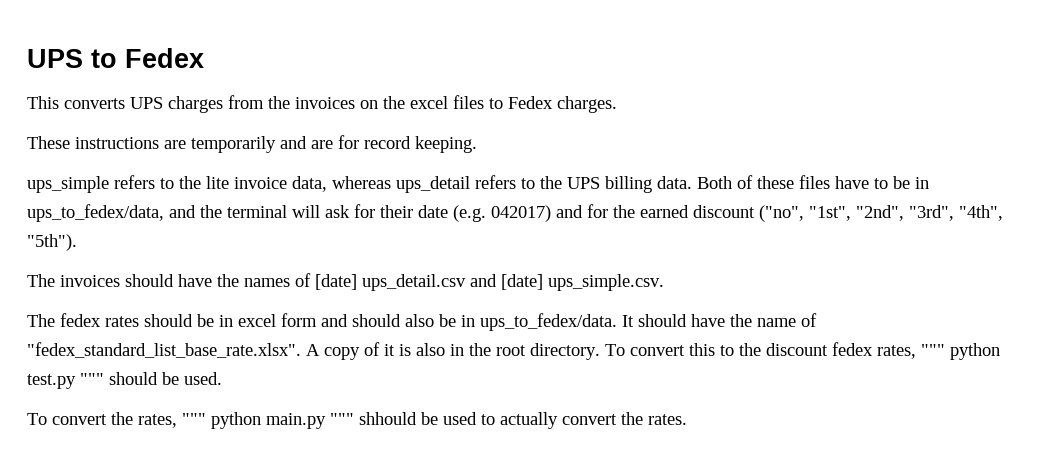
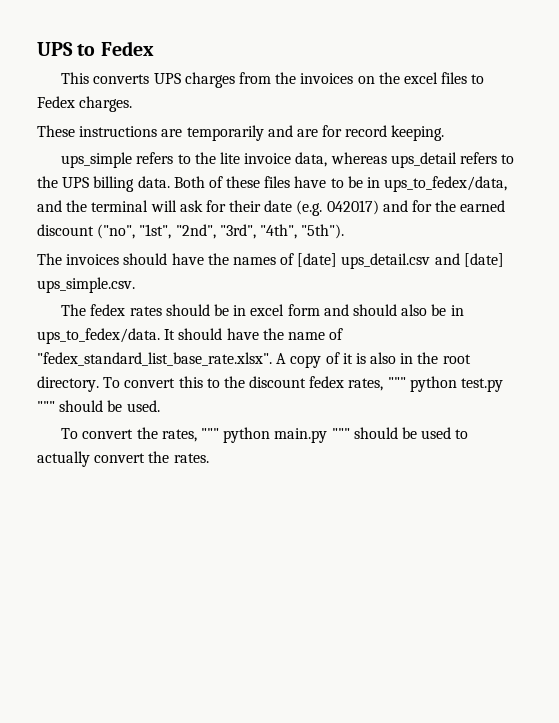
[359,412,417,425] shhould -> [353,427,398,439] should

